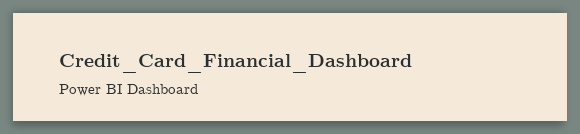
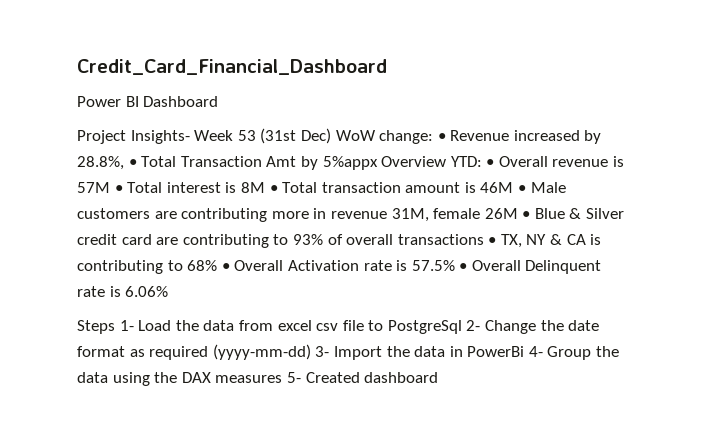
(198, 89) none -> [77,128,602,144] [77,156,625,170] [77,182,566,193] [77,208,625,222] [77,234,602,248] [77,260,602,274] [77,286,169,297] [77,320,600,334] [77,344,620,360] [77,372,439,386] // Project Insights- Week 53 (31st Dec) WoW change: • Revenue increased by 28.8%, • Total Transaction Amt by 5%appx Overview YTD: • Overall revenue is 57M • Total interest is 8M • Total transaction amount is 46M • Male customers are contributing more in revenue 31M, female 26M • Blue & Silver credit card are contributing to 93% of overall transactions • TX, NY & CA is contributing to 68% • Overall Activation rate is 57.5% • Overall Delinquent rate is 6.06% // Steps 1- Load the data from excel csv file to PostgreSql 2- Change the date format as required (yyyy-mm-dd) 3- Import the data in PowerBi 4- Group the data using the DAX measures 5- Created dashboard

